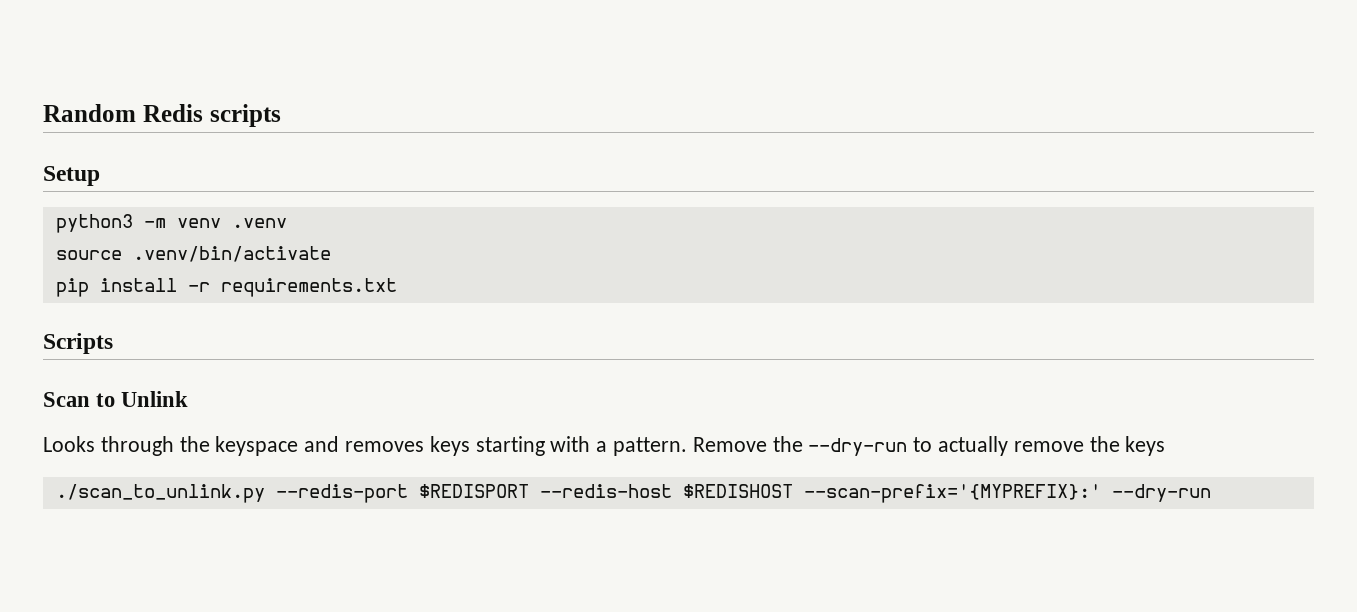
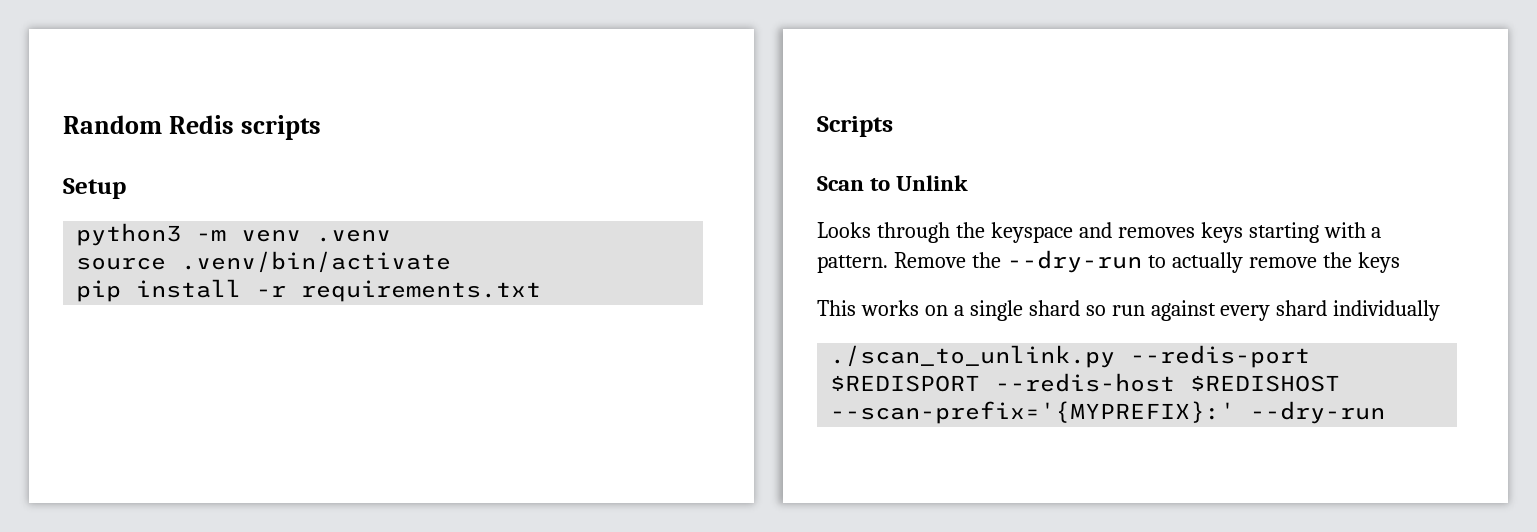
(1166, 446) none -> [817,300,1441,321] // This works on a single shard so run against every shard individually

